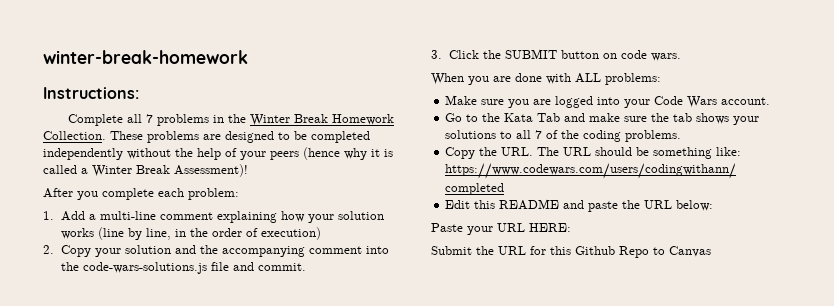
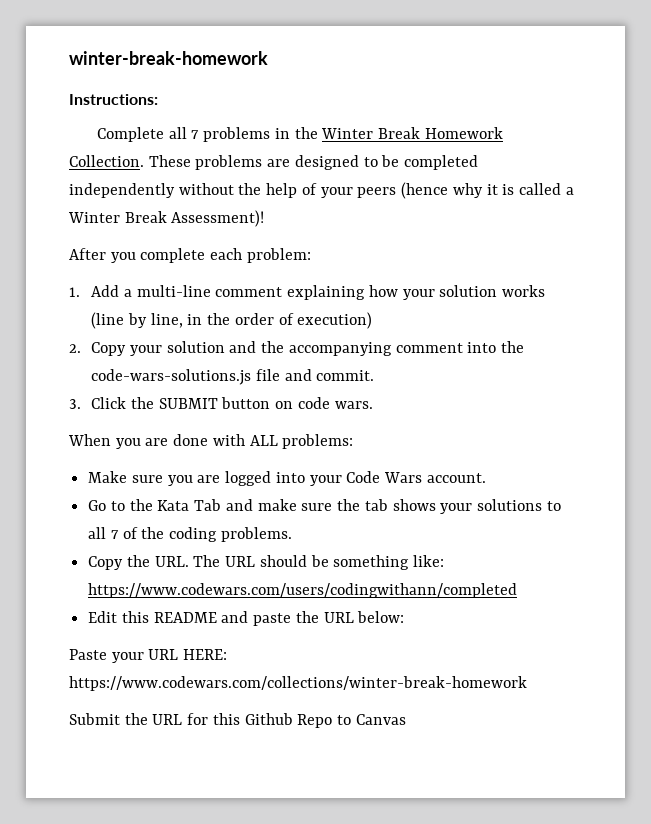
(571, 227) none -> [69,676,527,691] https://www.codewars.com/collections/winter-break-homework

